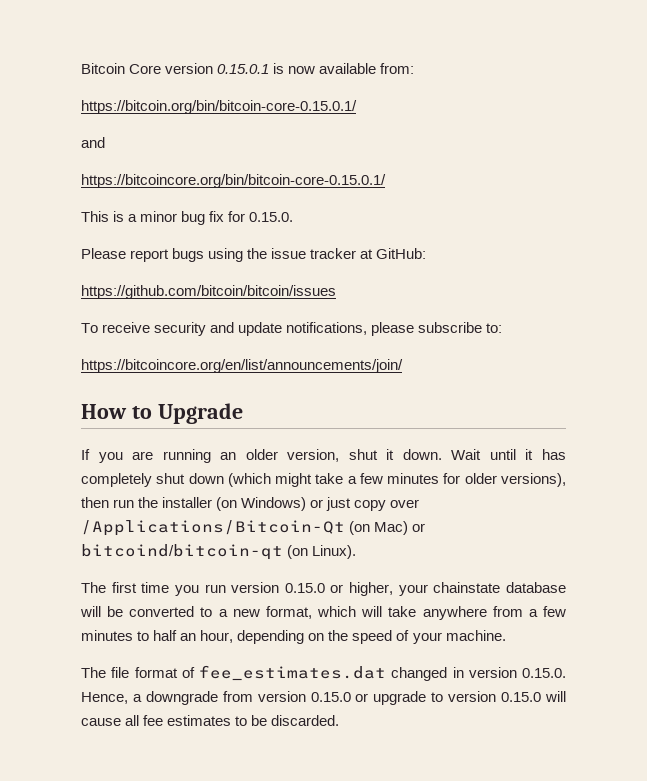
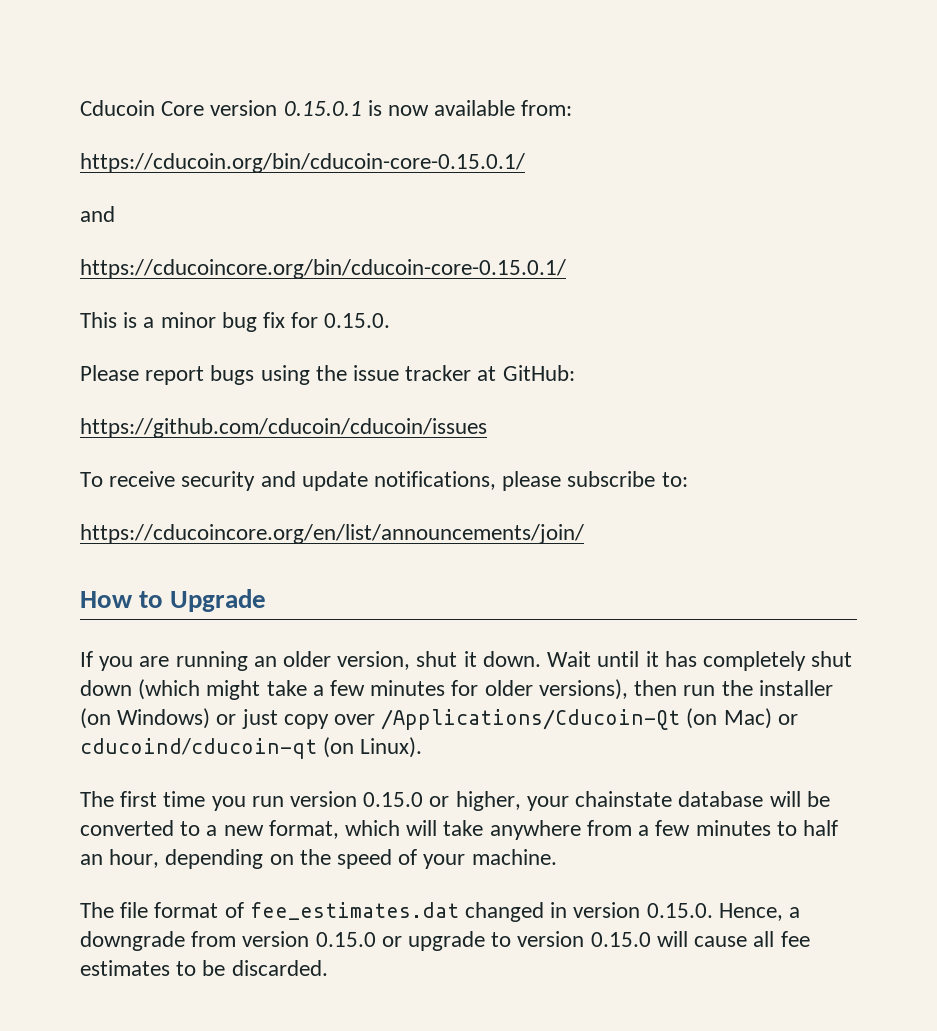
[81,63,125,74] Bitcoin -> [80,100,155,116] Cducoin
[81,100,357,114] https://bitcoin.org/bin/bitcoin-core-0.15.0.1/ -> [80,153,525,173] https://cducoin.org/bin/cducoin-core-0.15.0.1/
[81,174,386,188] https://bitcoincore.org/bin/bitcoin-core-0.15.0.1/ -> [80,259,566,279] https://cducoincore.org/bin/cducoin-core-0.15.0.1/
[81,285,336,299] https://github.com/bitcoin/bitcoin/issues -> [80,418,487,438] https://github.com/cducoin/cducoin/issues
[81,359,403,373] https://bitcoincore.org/en/list/announcements/join/ -> [80,524,584,544] https://cducoincore.org/en/list/announcements/join/
[81,520,345,536] /Applications/Bitcoin-Qt -> [381,709,681,730] /Applications/Cducoin-Qt
[81,544,283,560] bitcoind/bitcoin-qt -> [80,738,317,759] cducoind/cducoin-qt

